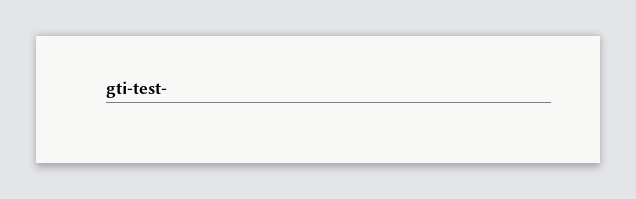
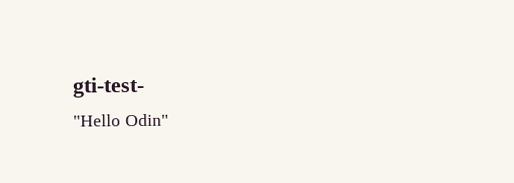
(167, 89) none -> [73,113,169,127] // "Hello Odin"

